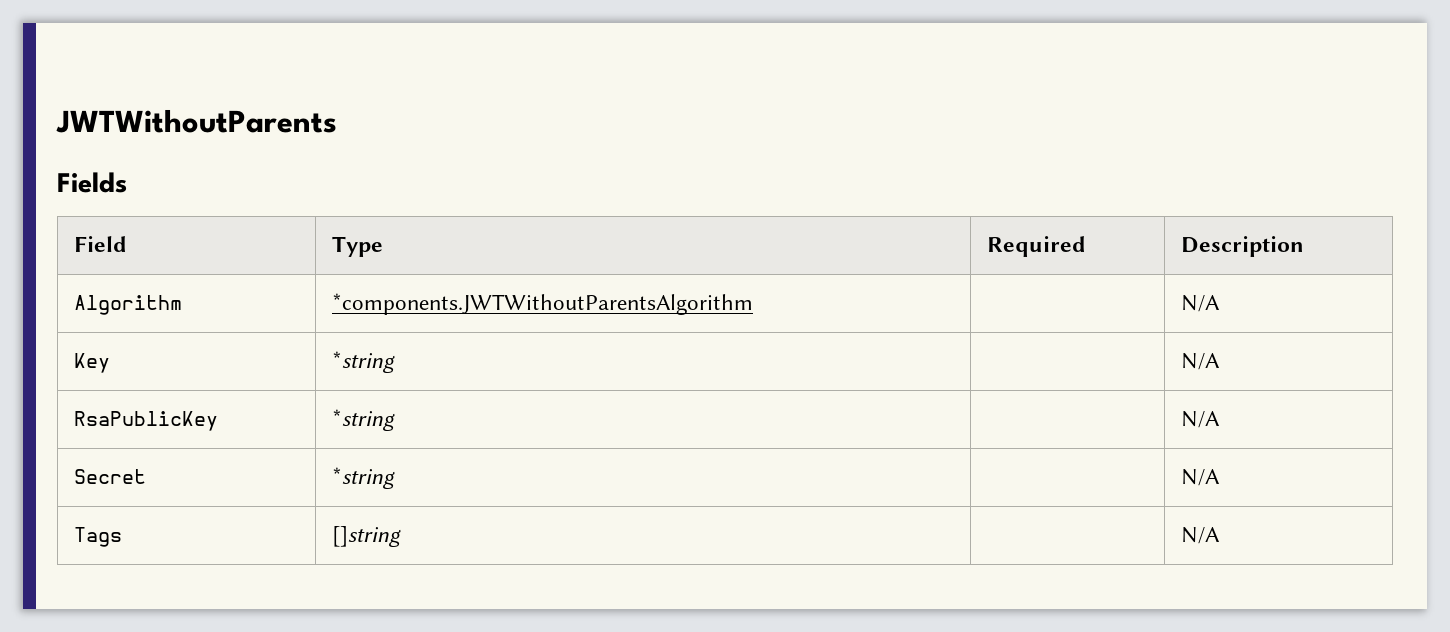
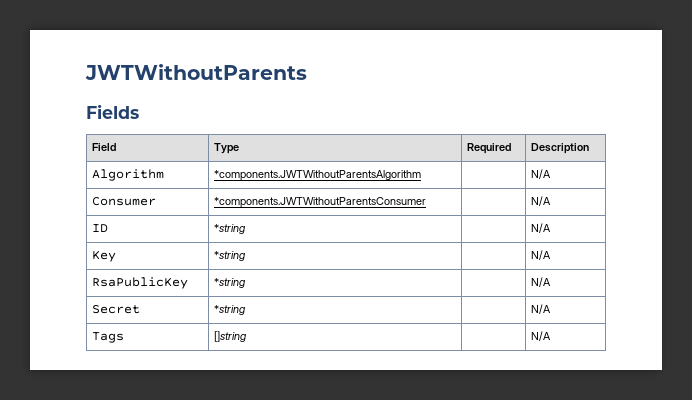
(1221, 303) none -> [91,197,156,206] [213,197,426,208] [530,196,551,206] [91,224,108,232] [213,224,245,234] [530,223,551,233] // Consumer | *components.JWTWithoutParentsConsumer | | N/A // ID | *string | | N/A

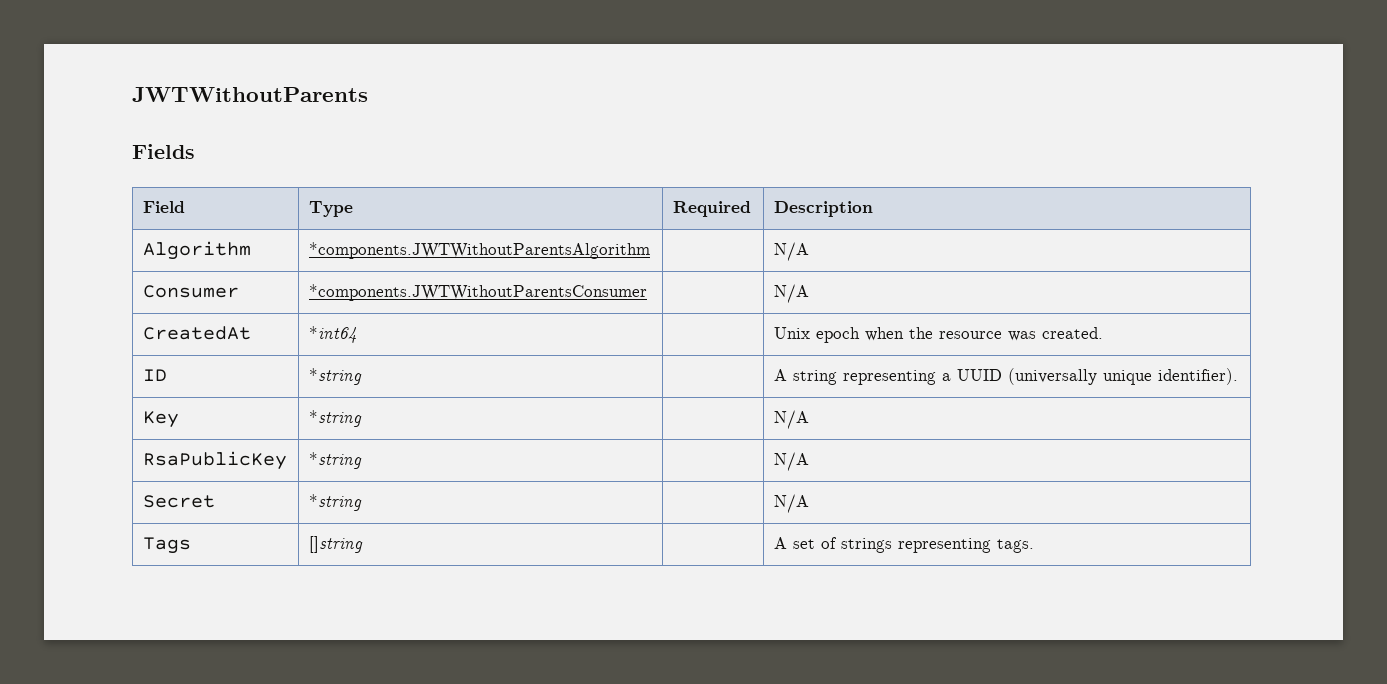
[91,224,108,232] [213,224,245,234] [530,223,551,233] ID | *string | | N/A -> [142,326,251,340] [308,326,357,343] [773,327,1103,343] [142,369,167,381] [308,368,362,385] [773,368,1238,385] CreatedAt | *int64 | | Unix epoch when the resource was created. // ID | *string | | A string representing a UUID (universally unique identifier).
[530,331,551,341] N/A -> [773,537,1034,553] A set of strings representing tags.

